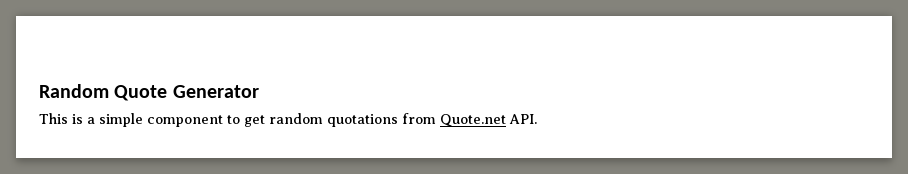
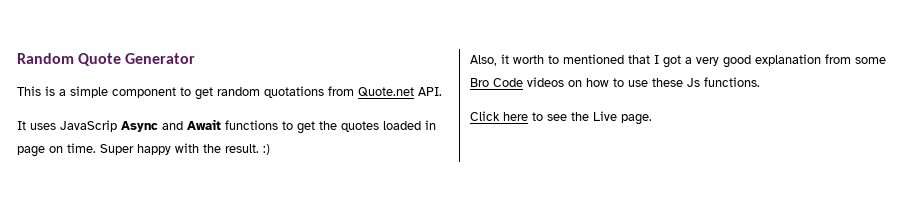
(537, 119) none -> [17,119,436,134] [17,143,270,157] [470,54,886,68] [470,77,760,87] [470,111,652,125] // It uses JavaScrip Async and Await functions to get the quotes loaded in page on time. Super happy with the result. :) // Also, it worth to mentioned that I got a very good explanation from some Bro Code videos on how to use these Js functions. // Click here to see the Live page.

